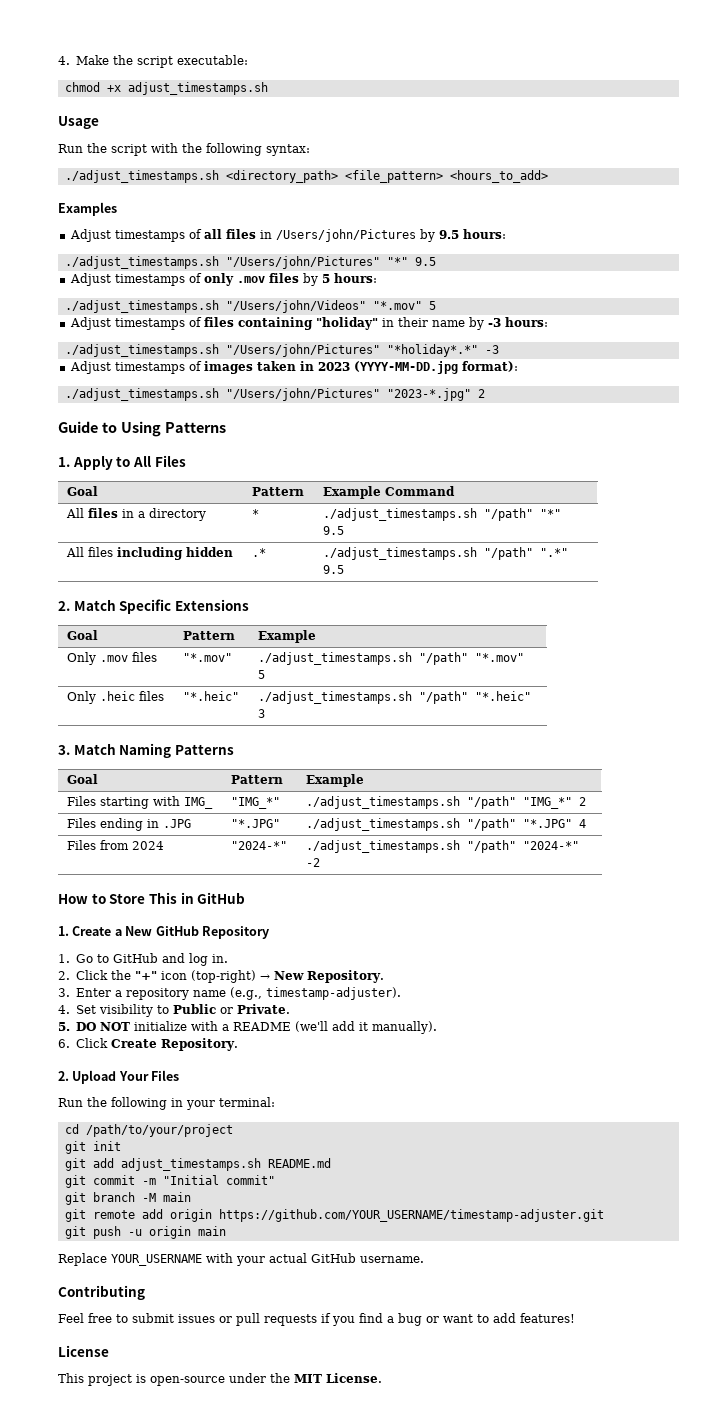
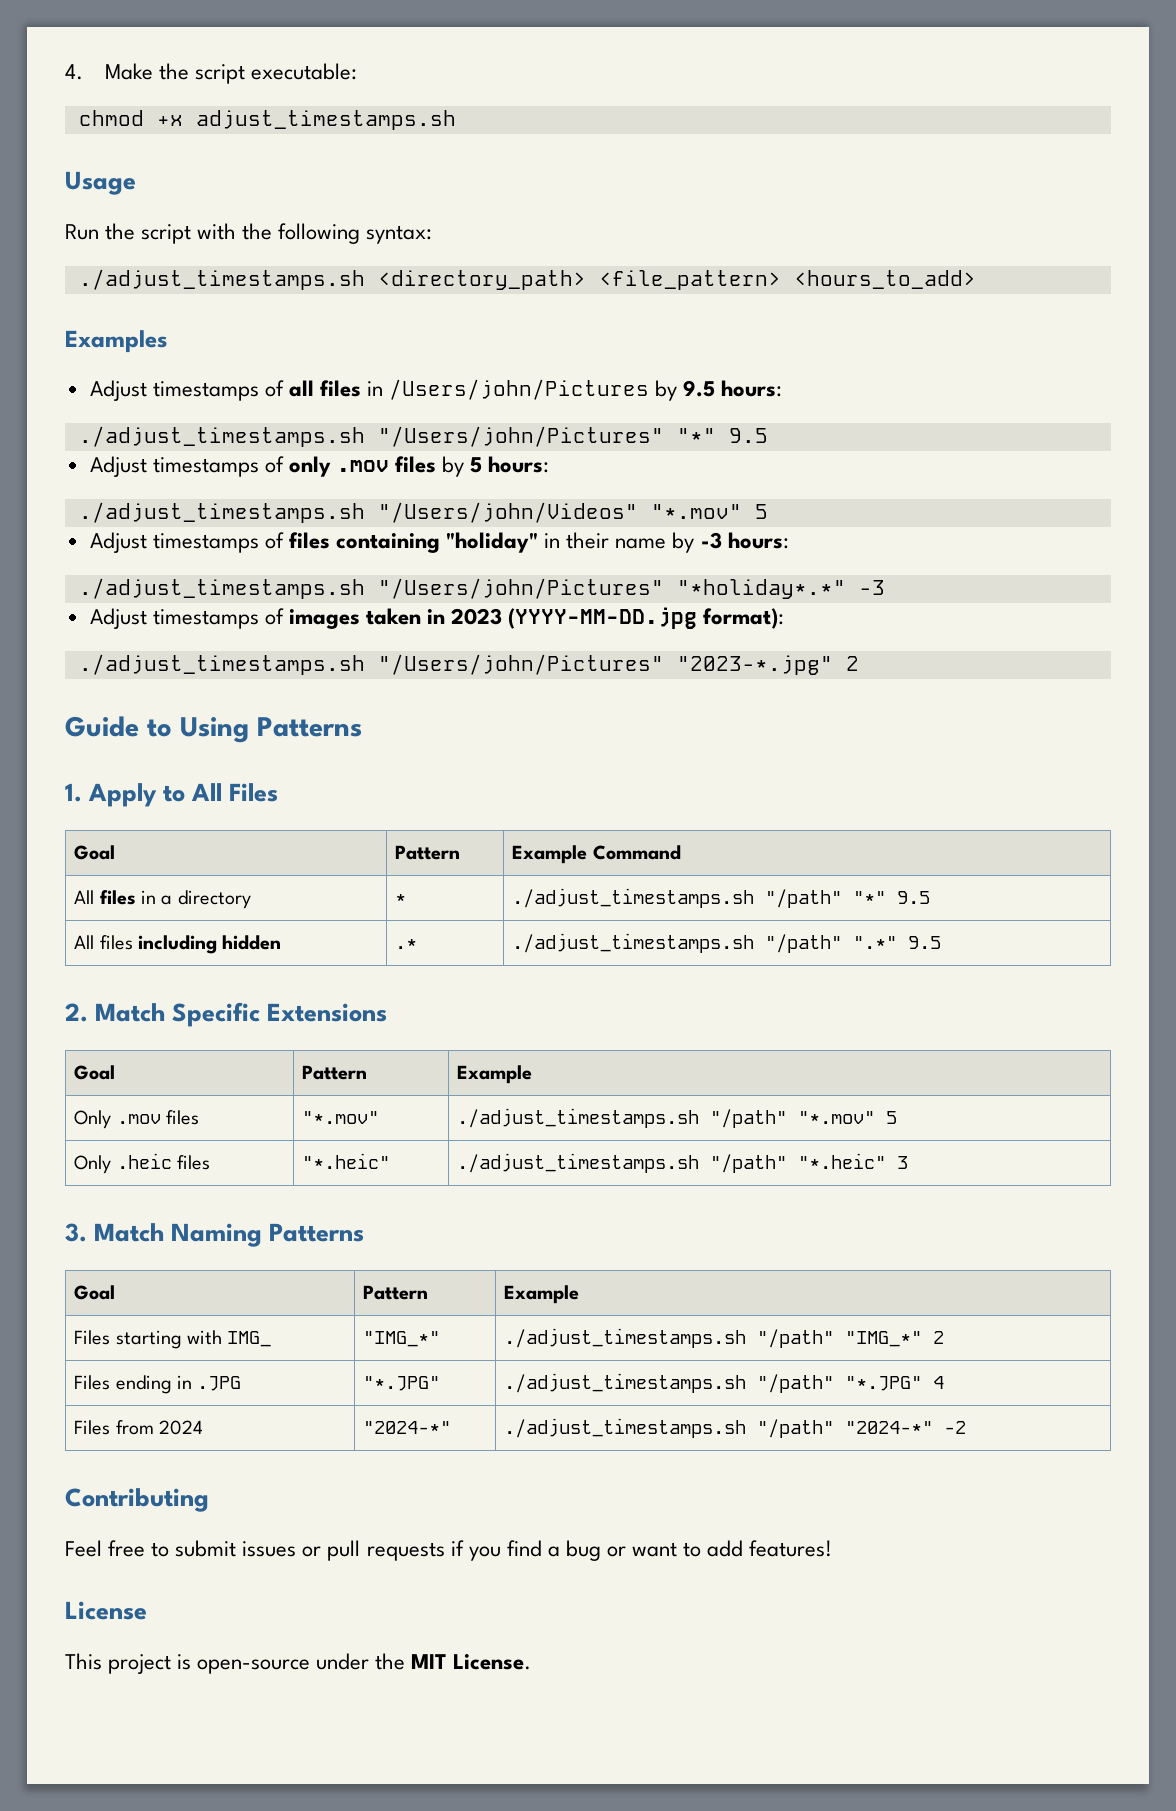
[58,892,246,904] [58,926,269,939] [58,953,228,966] [58,970,384,983] [58,987,401,1000] [58,1004,290,1017] [58,1021,437,1034] [58,1038,238,1051] [58,1070,180,1084] [58,1097,275,1110] [64,1124,233,1137] [64,1141,121,1154] [64,1158,331,1171] [64,1175,275,1188] [64,1192,191,1205] [64,1209,604,1222] [64,1226,226,1239] [58,1253,424,1266] // How to Store This in GitHub // 1. Create a New GitHub Repository // 1. Go to GitHub and log in. // 2. Click the "+" icon (top-right) → New Repository. // 3. Enter a repository name (e.g., timestamp-adjuster). // 4. Set visibility to Public or Private. // 5. DO NOT initialize with a README (we'll add it manually). // 6. Click Create Repository. // 2. Upload Your Files // Run the following in your terminal: // cd /path/to/your/project // git init // git add adjust_timestamps.sh README.md // git commit -m "Initial commit" // git branch -M main // git remote add origin https://github.com/YOUR_USERNAME/timestamp-adjuster.git // git push -u origin main // Replace YOUR_USERNAME with your actual GitHub username. -> (967, 1427) none

